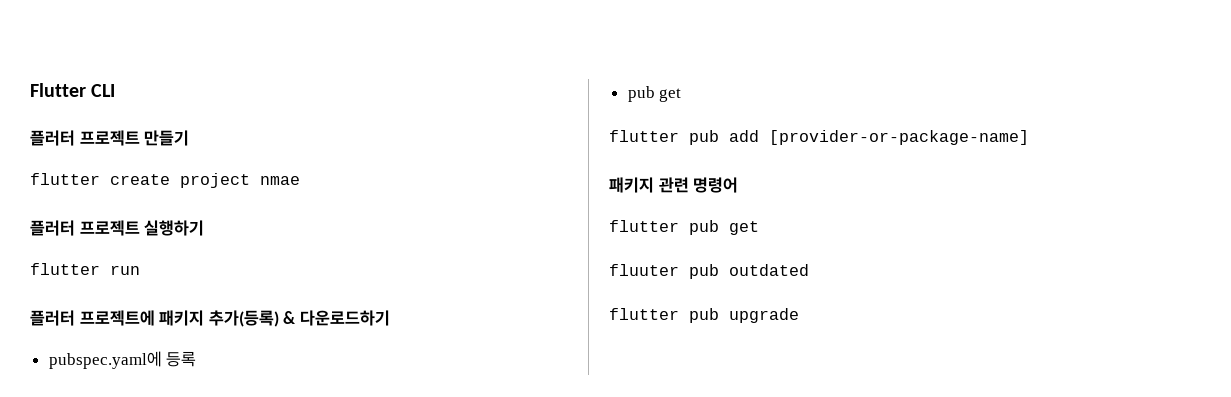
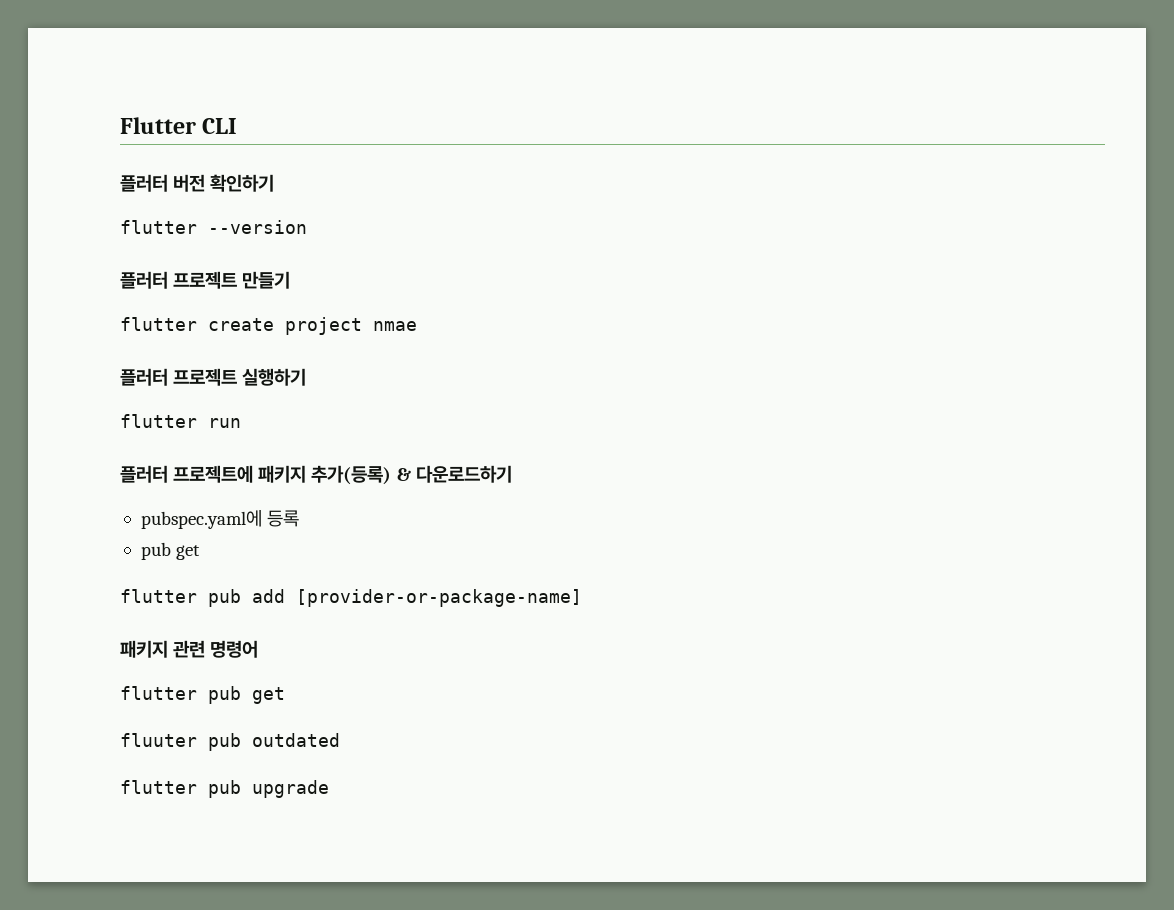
(116, 90) none -> [120,174,275,192] [120,220,307,234] // 플러터 버전 확인하기 // flutter --version

